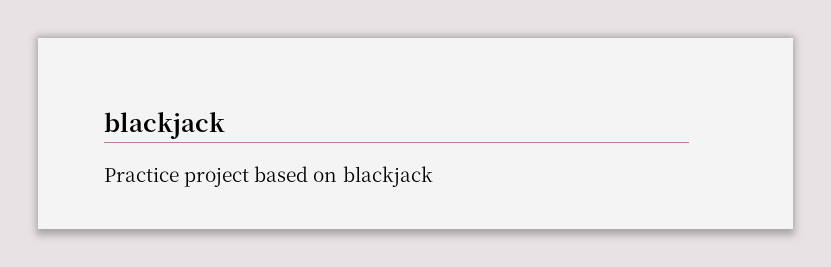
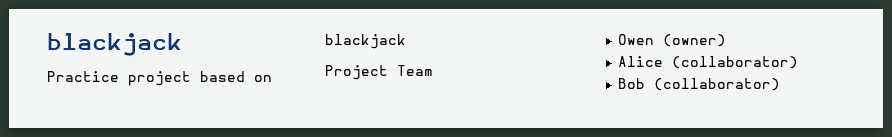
(433, 176) none -> [325,65,433,80] [618,34,727,47] [618,56,799,69] [618,78,781,91] // Project Team // Owen (owner) // Alice (collaborator) // Bob (collaborator)

